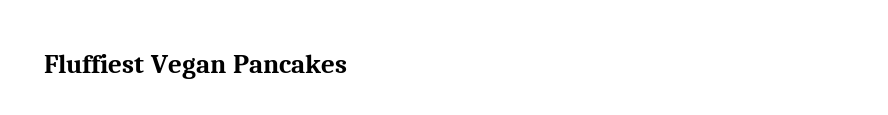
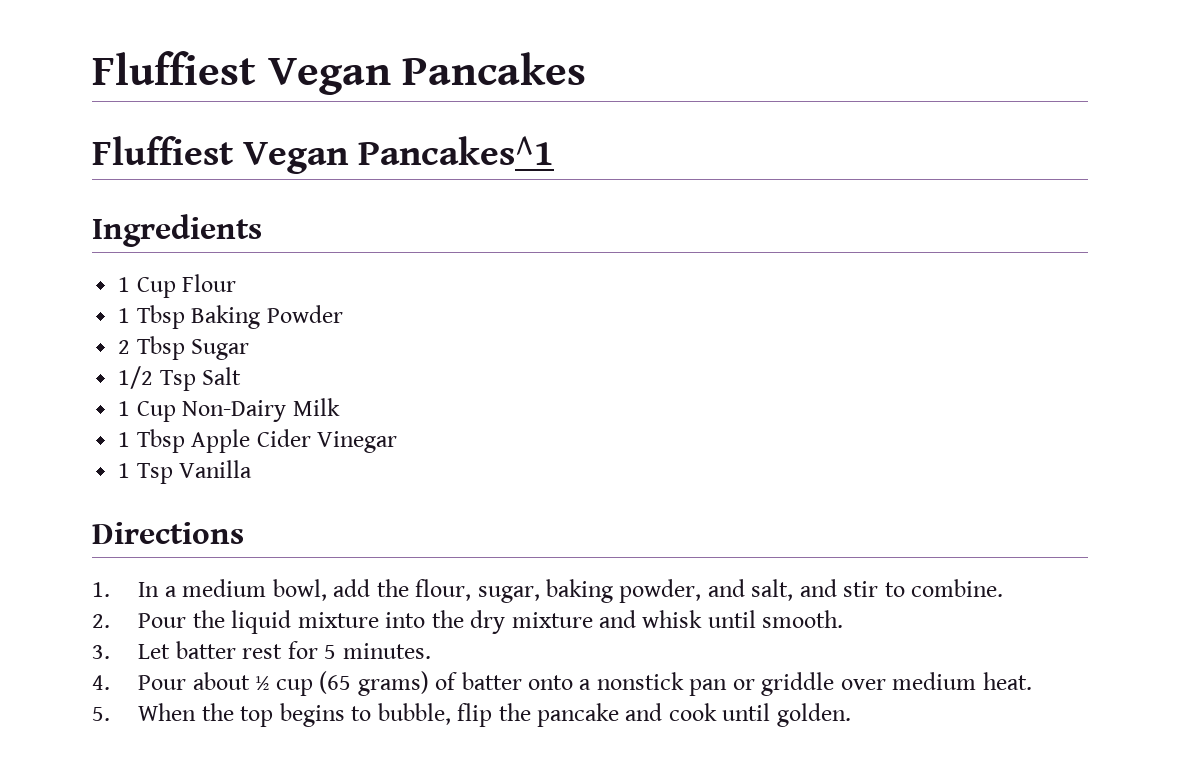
(348, 63) none -> [92,136,555,174] [92,214,262,247] [118,274,237,298] [118,305,343,329] [118,336,250,360] [118,366,242,391] [118,398,340,422] [118,429,398,453] [118,460,253,484] [92,522,244,544] [92,579,1004,603] [92,610,844,634] [92,641,431,659] [92,671,1032,696] [92,703,851,727] // Fluffiest Vegan Pancakes^1 // Ingredients // 1 Cup Flour // 1 Tbsp Baking Powder // 2 Tbsp Sugar // 1/2 Tsp Salt // 1 Cup Non-Dairy Milk // 1 Tbsp Apple Cider Vinegar // 1 Tsp Vanilla // Directions // 1. In a medium bowl, add the flour, sugar, baking powder, and salt, and stir to combine. // 2. Pour the liquid mixture into the dry mixture and whisk until smooth. // 3. Let batter rest for 5 minutes. // 4. Pour about ½ cup (65 grams) of batter onto a nonstick pan or griddle over medium heat. // 5. When the top begins to bubble, flip the pancake and cook until golden.

